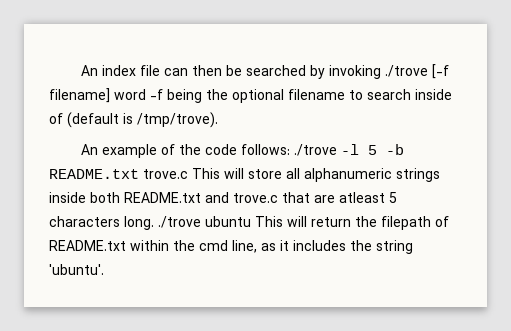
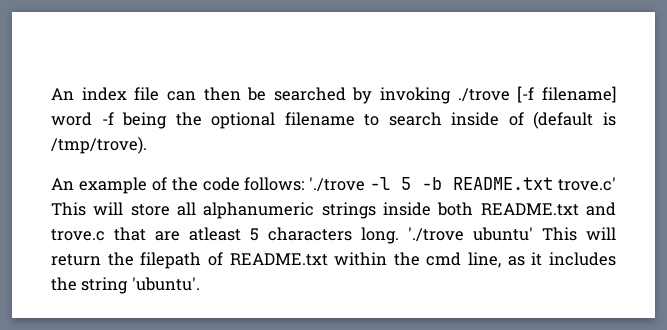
[294,144,338,156] ./trove -> [309,177,366,192] './trove
[143,169,188,179] trove.c -> [558,177,616,191] trove.c'
[158,216,251,228] ./trove ubuntu -> [408,227,533,242] './trove ubuntu'

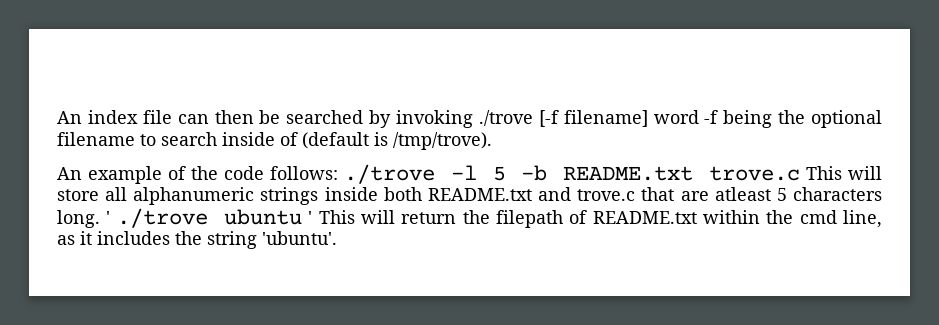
[309,177,366,192] './trove -> [344,164,436,184] ./trove
[558,177,616,191] trove.c' -> [708,166,800,181] trove.c
[408,227,533,242] './trove ubuntu' -> [106,208,313,228] ' ./trove ubuntu '

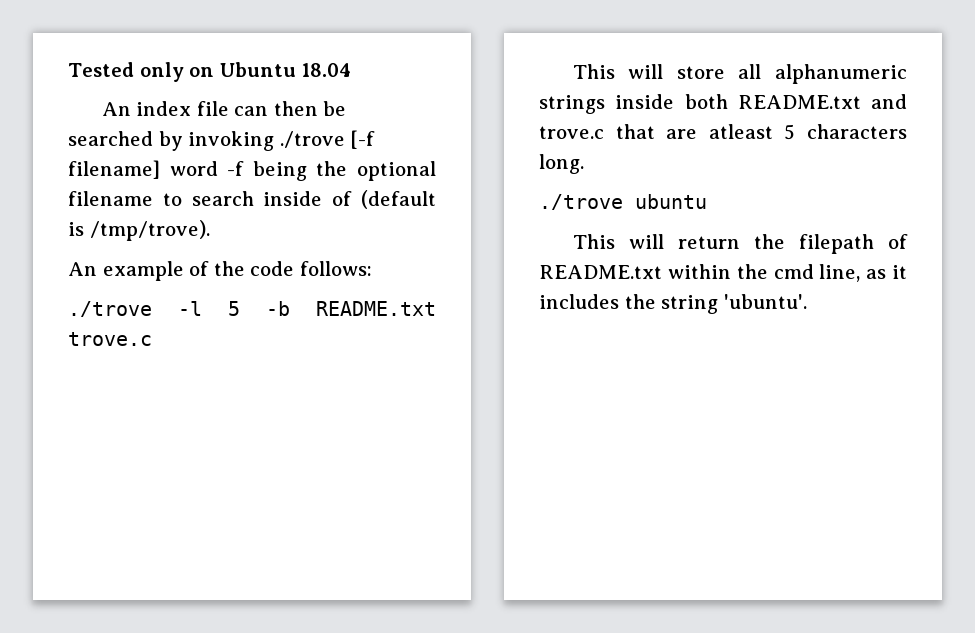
(57, 117) none -> [68,62,352,82] Tested only on Ubuntu 18.04 //
(339, 173) none -> (372, 268) //
(800, 173) none -> (152, 339) //
[106,211,111,224] ' -> (584, 164) //
[308,211,313,224] ' -> (707, 201) //

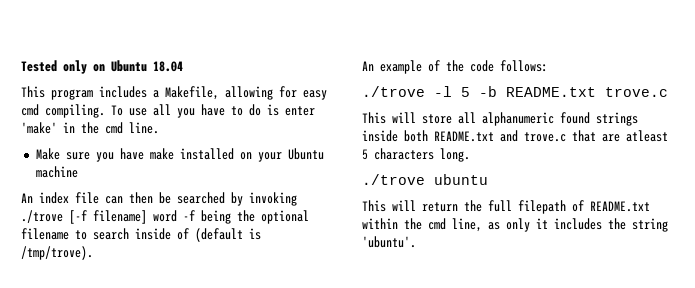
(352, 70) none -> [21,86,327,100] [21,104,315,118] [21,122,159,134] [35,148,324,162] [35,166,78,178] // This program includes a Makefile, allowing for easy cmd compiling. To use all you have to do is enter 'make' in the cmd line. // Make sure you have make installed on your Ubuntu machine
(907, 74) none -> [560,112,590,124] found
(785, 241) none -> [488,200,512,212] full
(887, 274) none -> [506,218,530,232] only

